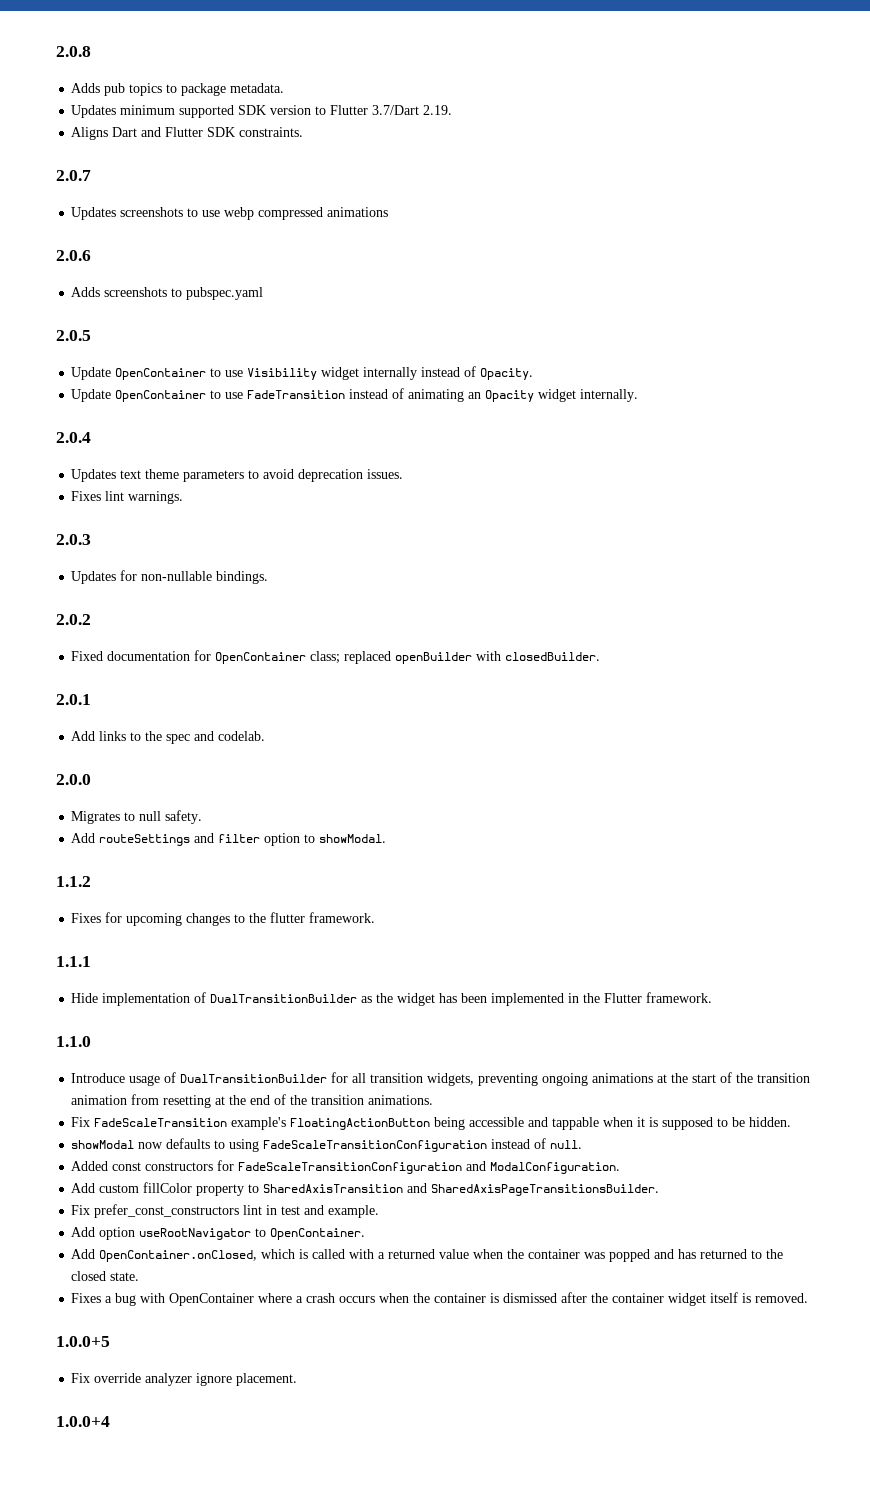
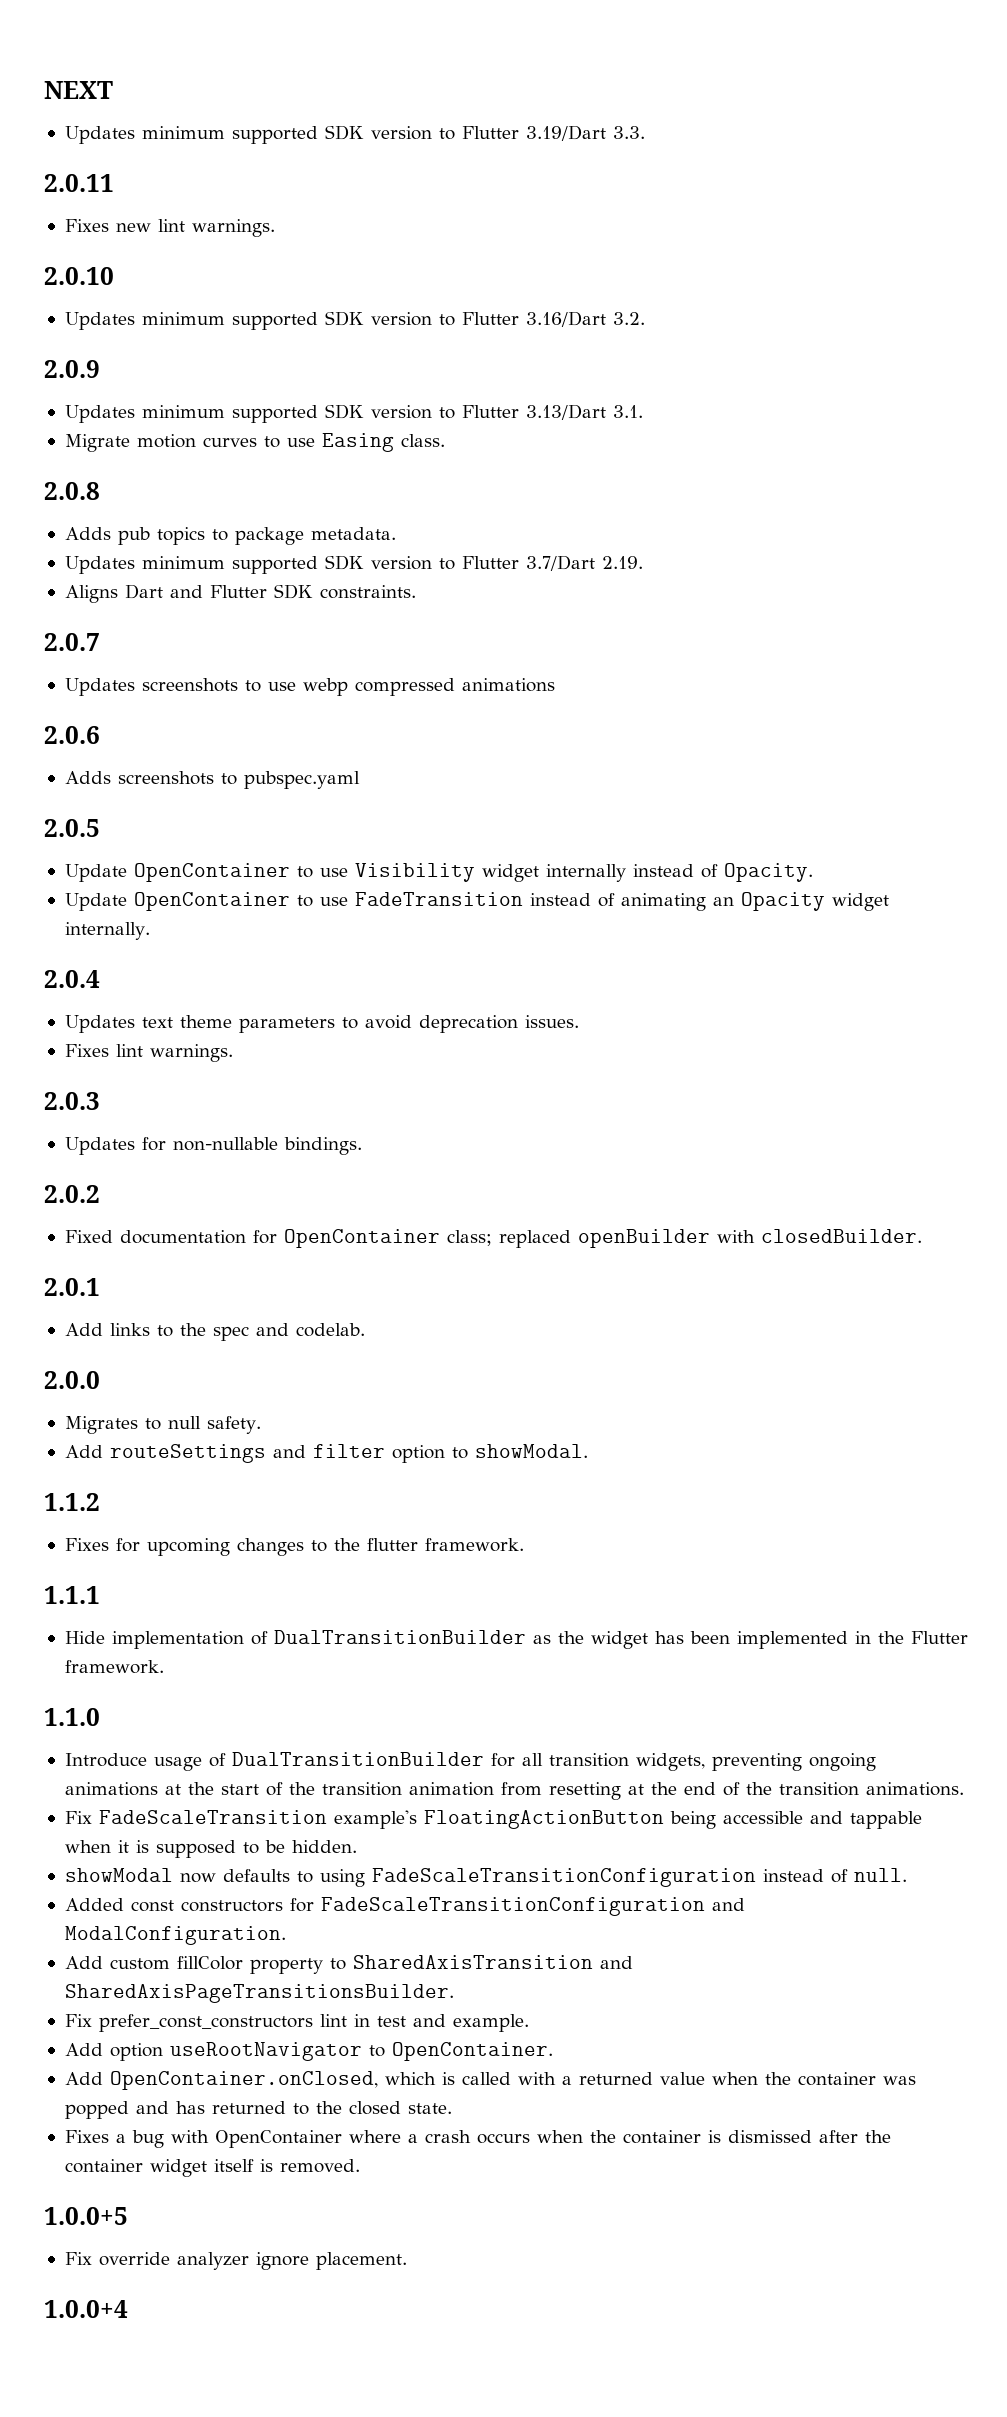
(56, 51) none -> [44,81,113,99] [64,125,645,144] [44,174,114,192] [64,219,275,237] [44,267,114,285] [64,311,645,330] [44,360,100,378] [64,404,643,423] [64,433,445,452] NEXT // Updates minimum supported SDK version to Flutter 3.19/Dart 3.3. // 2.0.11 // Fixes new lint warnings. // 2.0.10 // Updates minimum supported SDK version to Flutter 3.16/Dart 3.2. // 2.0.9 // Updates minimum supported SDK version to Flutter 3.13/Dart 3.1. // Migrate motion curves to use Easing class. //

